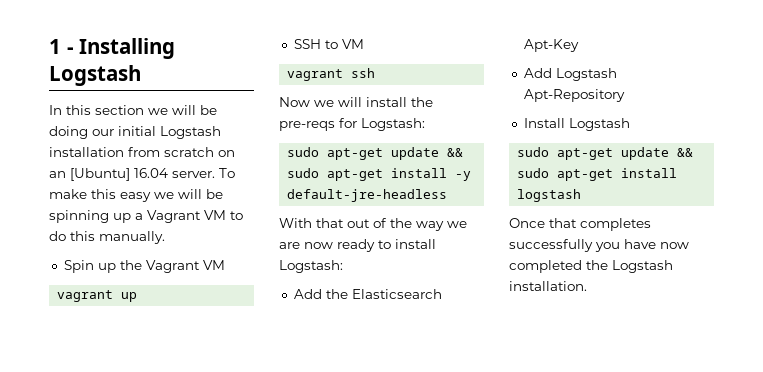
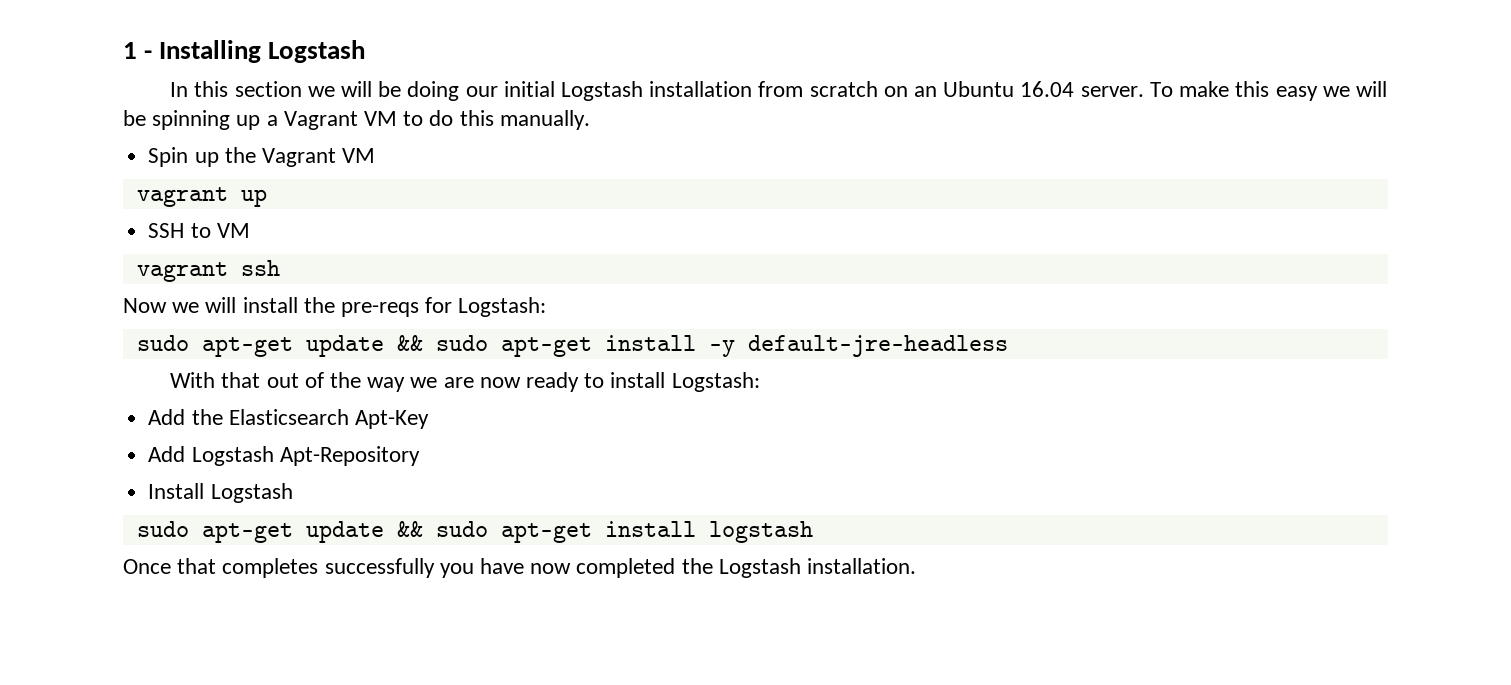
[70,168,130,181] [Ubuntu] -> [943,81,1015,97] Ubuntu

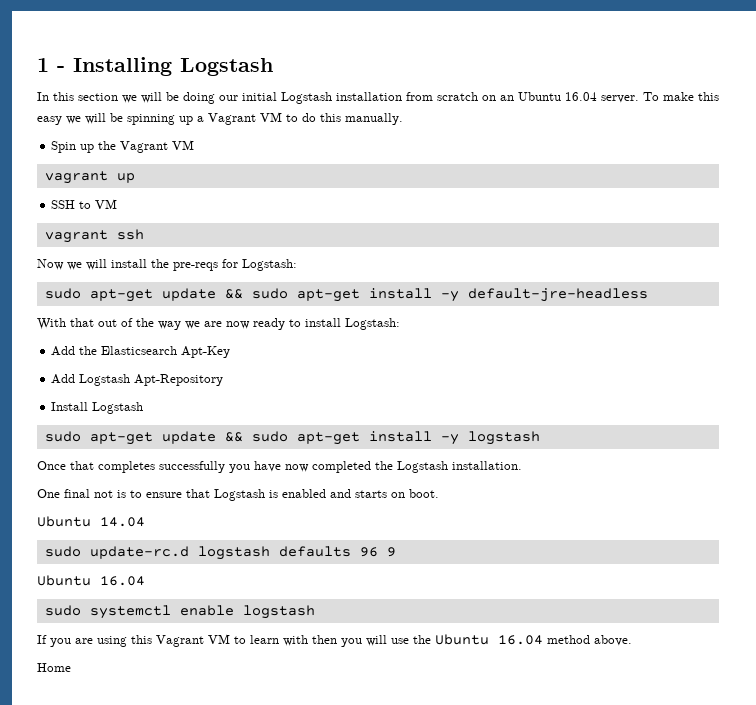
(696, 529) none -> [440,434,459,445] -y
(917, 566) none -> [37,489,439,501] [37,516,145,527] [44,546,396,560] [37,575,145,586] [44,605,315,619] [37,634,632,647] [37,663,71,672] // One final not is to ensure that Logstash is enabled and starts on boot. // Ubuntu 14.04 // sudo update-rc.d logstash defaults 96 9 // Ubuntu 16.04 // sudo systemctl enable logstash // If you are using this Vagrant VM to learn with then you will use the Ubuntu 16.04 method above. // Home

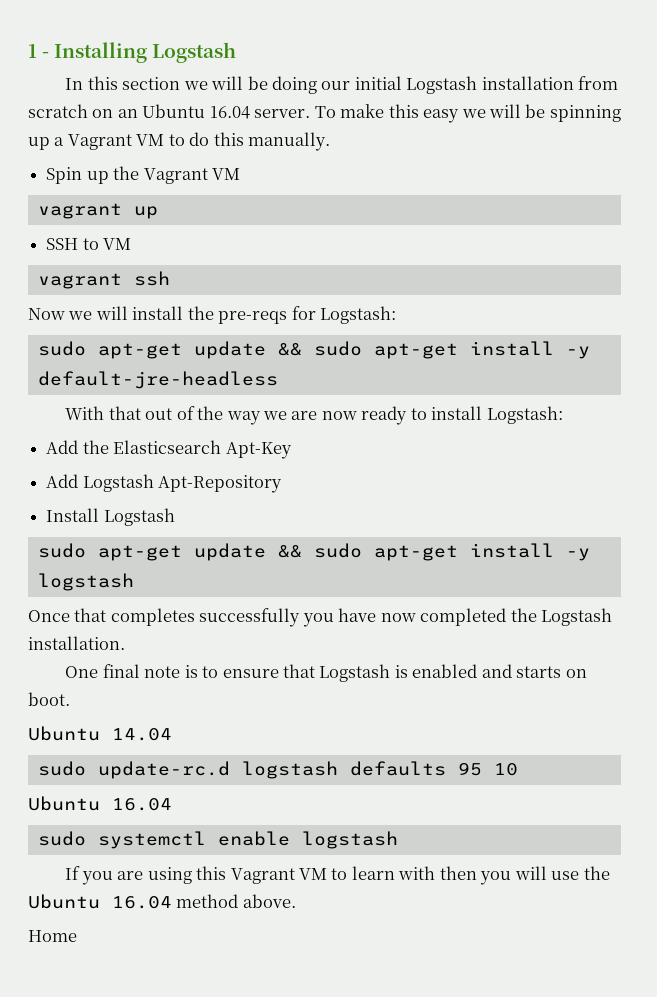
[94,490,113,498] not -> [144,666,181,678] note
[359,547,396,557] 96 9 -> [457,762,518,776] 95 10

